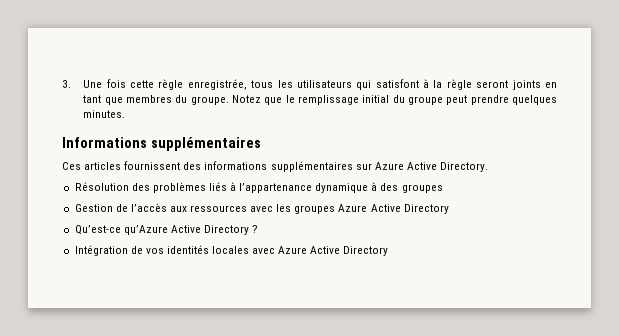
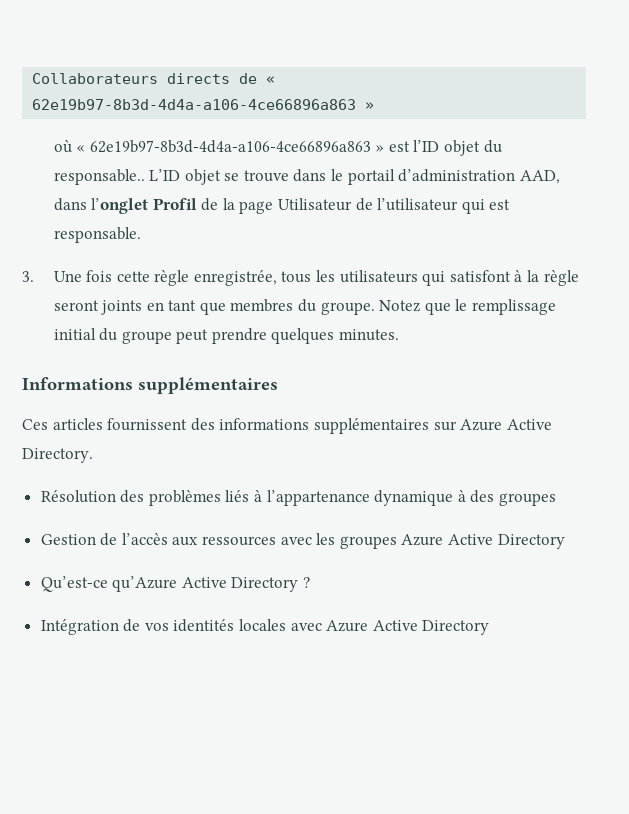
(62, 84) none -> [32,73,276,84] [32,99,375,110] [53,139,502,156] [53,169,560,185] [53,198,511,214] [53,227,141,243] Collaborateurs directs de « 62e19b97-8b3d-4d4a-a106-4ce66896a863 » // où « 62e19b97-8b3d-4d4a-a106-4ce66896a863 » est l’ID objet du responsable.. L’ID objet se trouve dans le portail d’administration AAD, dans l’onglet Profil de la page Utilisateur de l’utilisateur qui est responsable. //

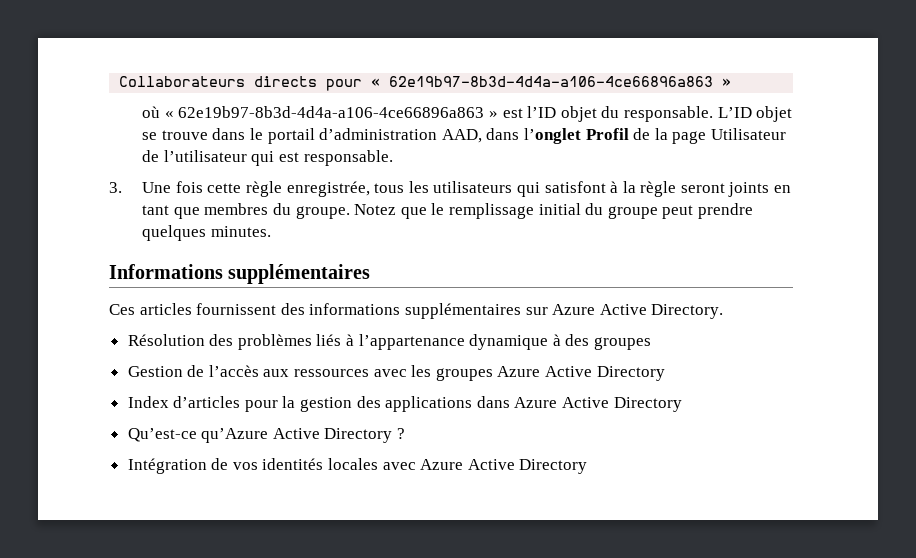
[239,73,258,84] de -> [326,79,363,91] pour
[53,169,145,185] responsable.. -> [623,106,713,122] responsable.
(565, 541) none -> [127,396,682,412] // Index d’articles pour la gestion des applications dans Azure Active Directory

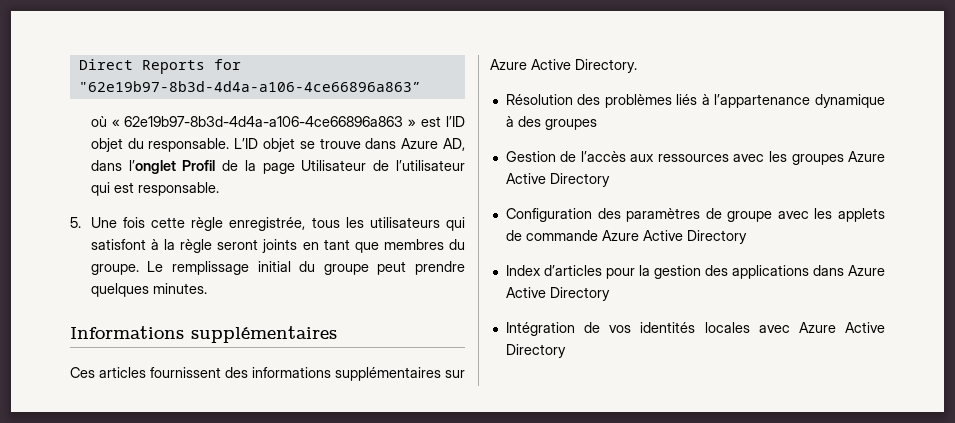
[119,76,732,91] Collaborateurs directs pour « 62e19b97-8b3d-4d4a-a106-4ce66896a863 » -> [78,59,241,74] [78,81,421,92] Direct Reports for "62e19b97-8b3d-4d4a-a106-4ce66896a863”
[249,128,482,144] le portail d’administration AAD, -> [401,138,466,151] Azure AD,
[109,182,122,193] 3. -> [70,217,81,228] 5.
[354,203,445,219] Notez que le -> [147,261,164,272] Le
(665, 373) none -> [505,208,885,222] [505,230,747,244] // Configuration des paramètres de groupe avec les applets de commande Azure Active Directory
[127,428,406,443] // Qu’est-ce qu’Azure Active Directory ? -> (610, 294) none

